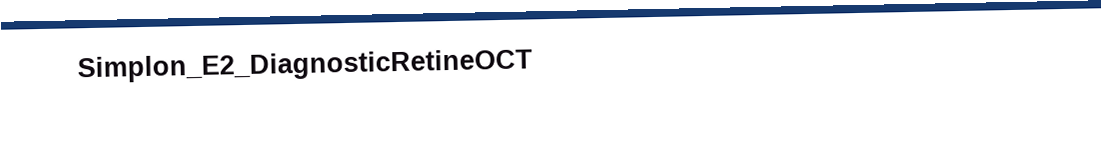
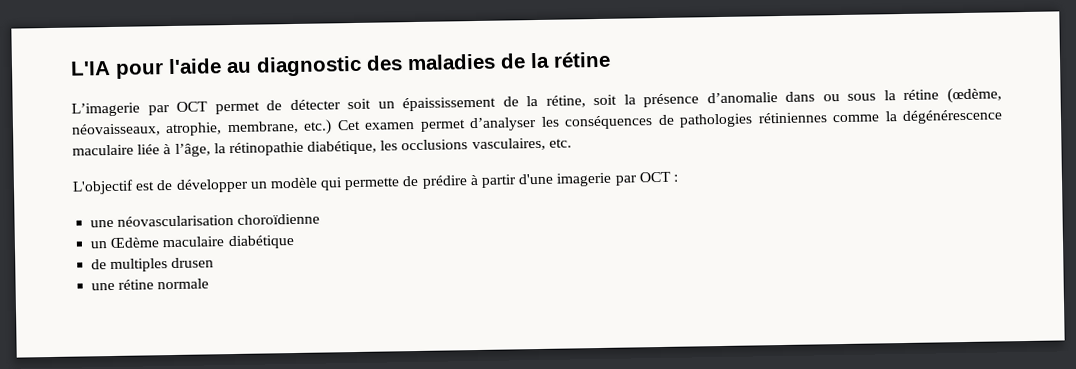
[77,48,533,84] Simplon_E2_DiagnosticRetineOCT -> [70,51,611,79] [71,87,1002,117] [71,109,1004,137] [72,137,572,157] [72,171,678,195] [90,213,321,228] [90,235,295,250] [91,257,215,273] [91,278,210,291] L'IA pour l'aide au diagnostic des maladies de la rétine // L’imagerie par OCT permet de détecter soit un épaississement de la rétine, soit la présence d’anomalie dans ou sous la rétine (œdème, néovaisseaux, atrophie, membrane, etc.) Cet examen permet d’analyser les conséquences de pathologies rétiniennes comme la dégénérescence maculaire liée à l’âge, la rétinopathie diabétique, les occlusions vasculaires, etc. // L'objectif est de développer un modèle qui permette de prédire à partir d'une imagerie par OCT : // une néovascularisation choroïdienne // un Œdème maculaire diabétique // de multiples drusen // une rétine normale

